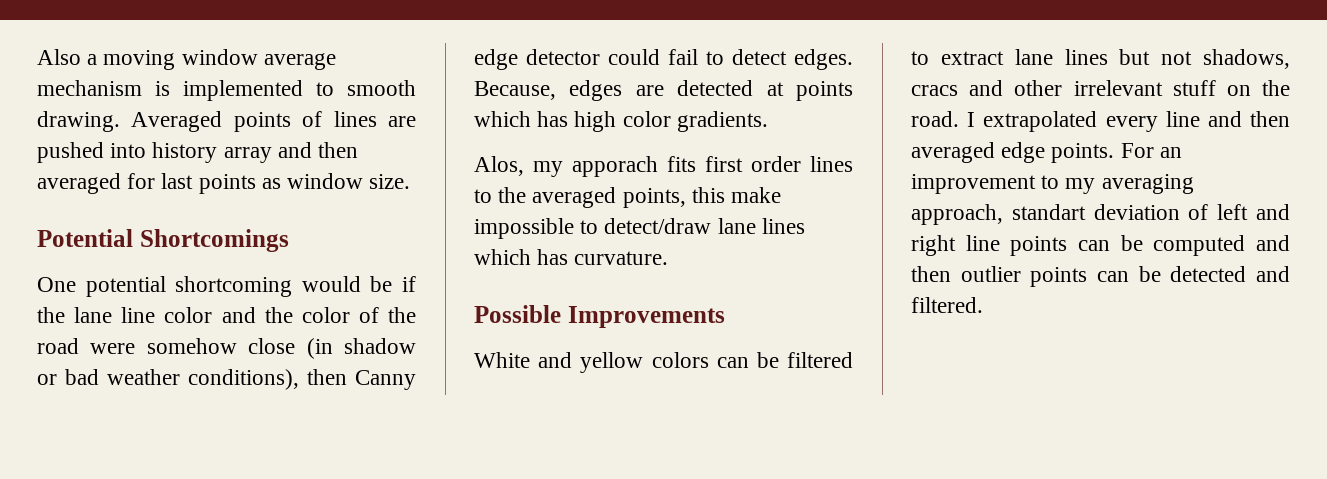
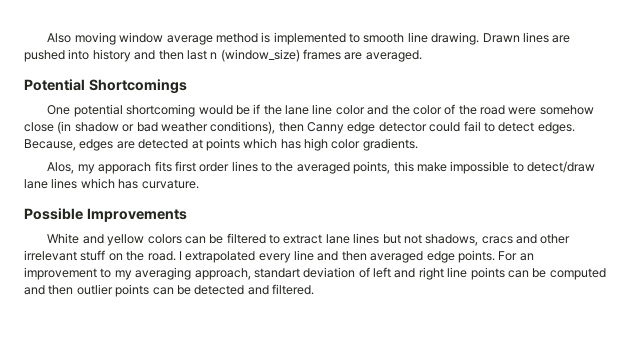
[87,54,98,65] a -> (72, 38) none
[37,80,142,96] mechanism -> [215,33,258,43] method
[37,111,323,132] drawing. Averaged points of -> [407,32,520,45] line drawing. Drawn
[223,142,359,163] [37,173,411,194] array and then averaged for last points as window size. -> [134,49,422,62] and then last n (window_size) frames are averaged.

